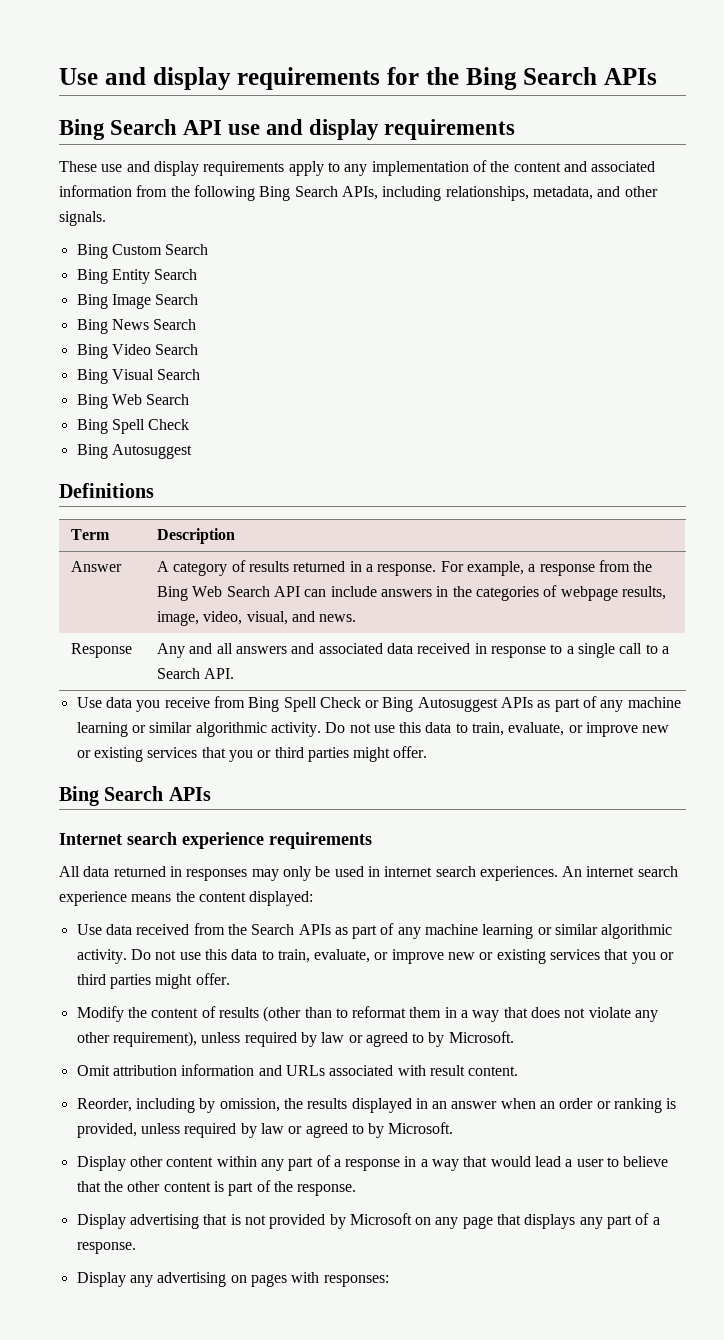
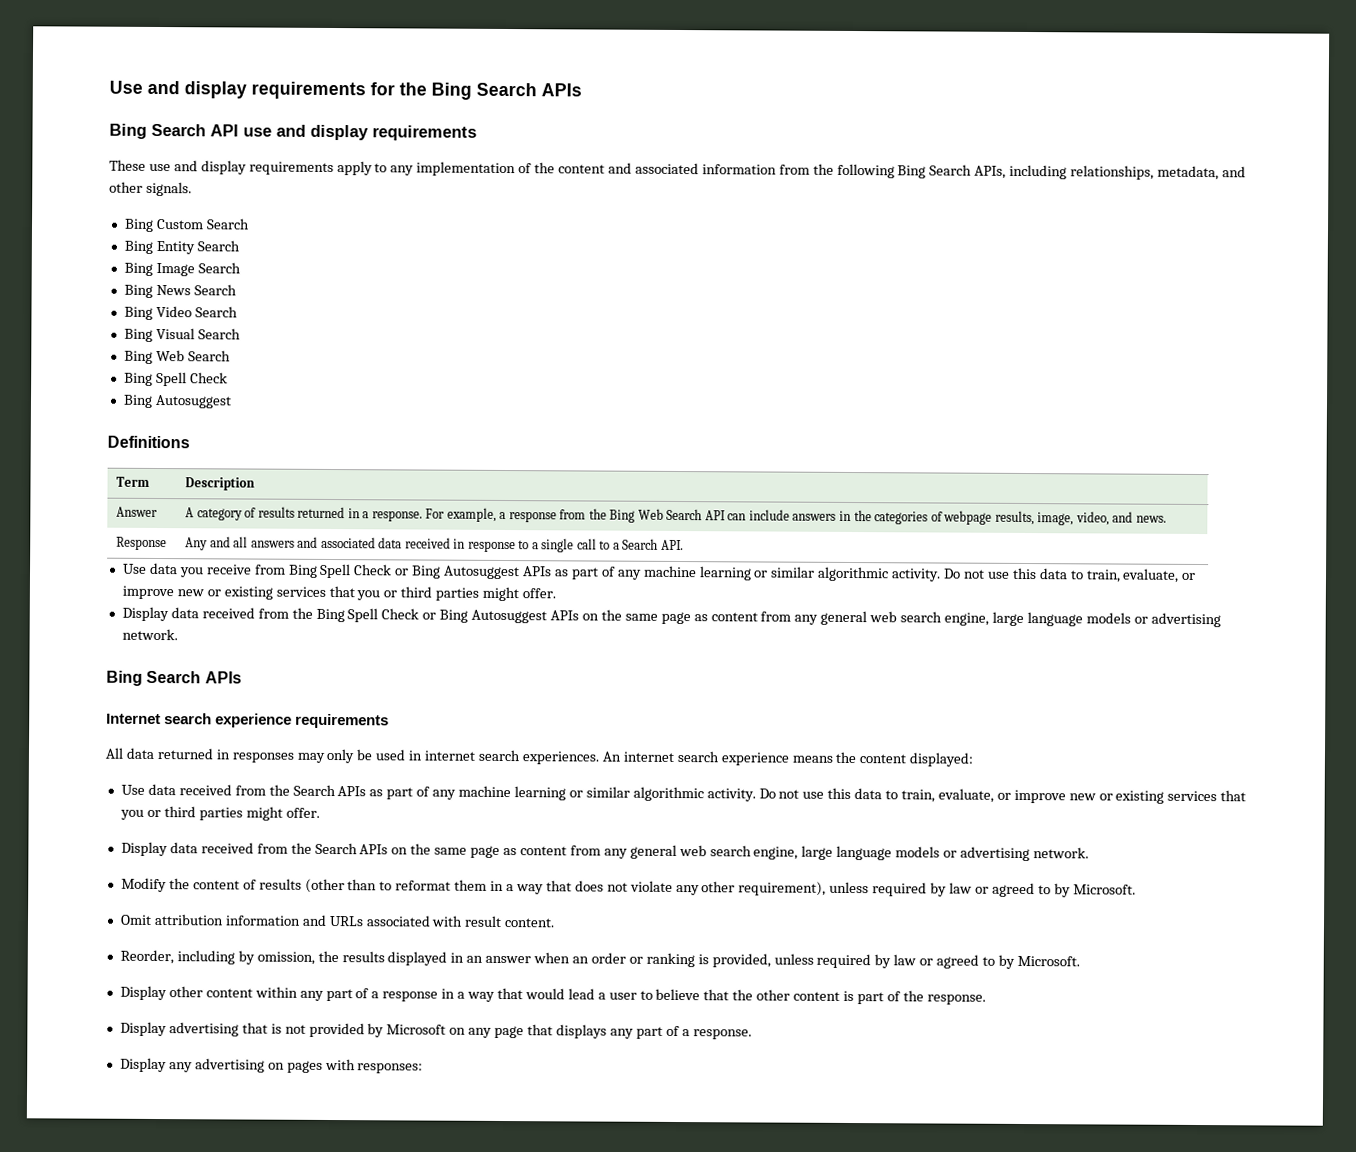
[246,611,288,625] visual, -> (1110, 518) none
(428, 752) none -> [121,606,1221,628] [121,628,178,641] // Display data received from the Bing Spell Check or Bing Autosuggest APIs on the same page as content from any general web search engine, large language models or advertising network.
(230, 979) none -> [120,841,1089,862] // Display data received from the Search APIs on the same page as content from any general web search engine, large language models or advertising network.

